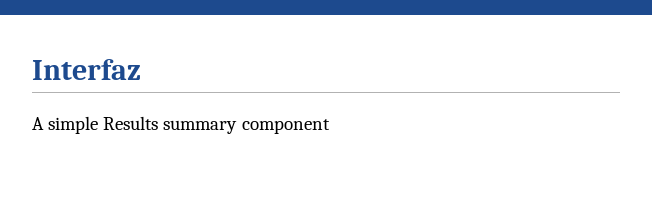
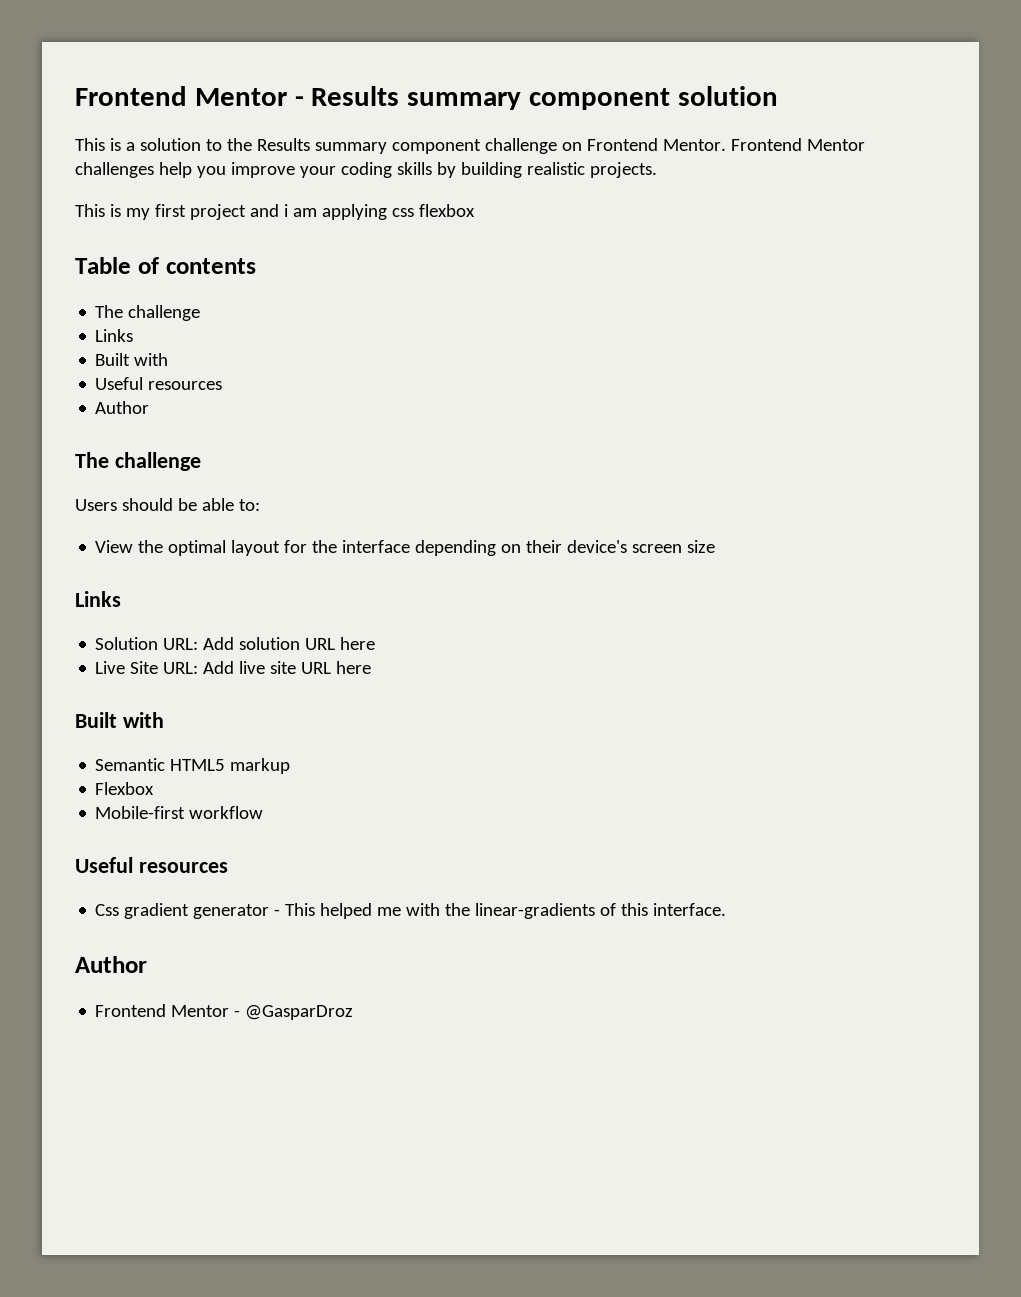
[32,59,141,80] [32,116,330,134] Interfaz // A simple Results summary component -> [75,86,778,110] [75,138,865,154] [75,162,657,178] [75,204,475,220] [75,257,256,274] [95,305,201,321] [95,329,134,342] [95,353,169,366] [95,377,223,390] [95,401,150,414] [75,452,201,471] [75,498,260,511] [95,540,716,556] [75,591,121,607] [95,637,376,650] [95,661,372,674] [75,712,164,728] [95,758,291,774] [95,782,155,795] [95,806,264,819] [75,857,228,873] [95,903,727,919] [75,956,147,973] [95,1004,354,1020] Frontend Mentor - Results summary component solution // This is a solution to the Results summary component challenge on Frontend Mentor. Frontend Mentor challenges help you improve your coding skills by building realistic projects. // This is my first project and i am applying css flexbox // Table of contents // The challenge // Links // Built with // Useful resources // Author // The challenge // Users should be able to: // View the optimal layout for the interface depending on their device's screen size // Links // Solution URL: Add solution URL here // Live Site URL: Add live site URL here // Built with // Semantic HTML5 markup // Flexbox // Mobile-first workflow // Useful resources // Css gradient generator - This helped me with the linear-gradients of this interface. // Author // Frontend Mentor - @GasparDroz

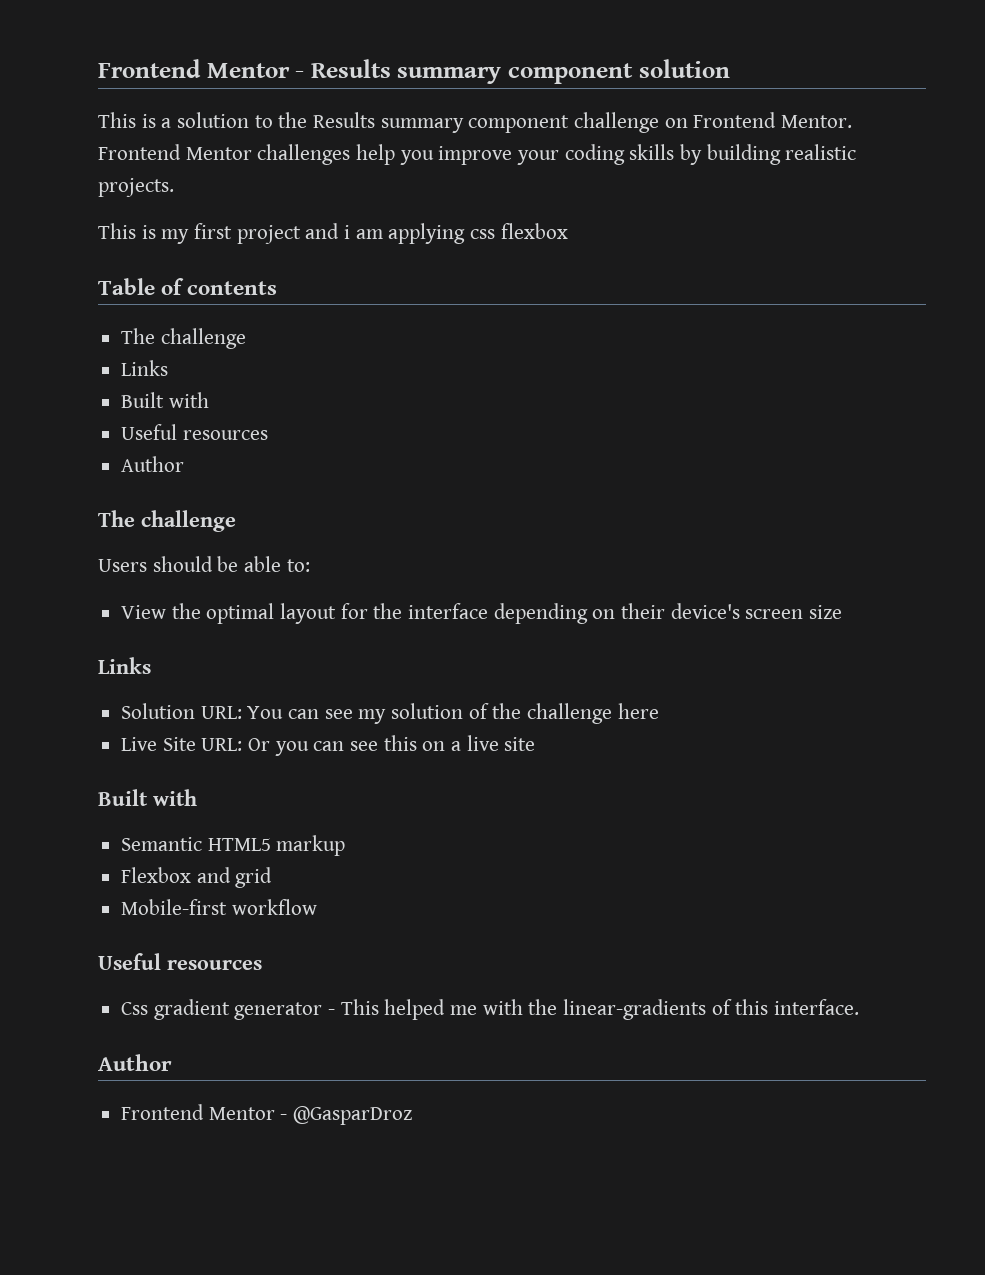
[203,637,376,650] [95,661,235,674] Add solution URL here // Live Site URL: Add -> [247,703,659,724] [121,735,462,756] You can see my solution of the challenge here // Live Site URL: Or you can see this on a
[301,661,372,674] URL here -> (536, 744) none
(155, 788) none -> [196,867,273,888] and grid

